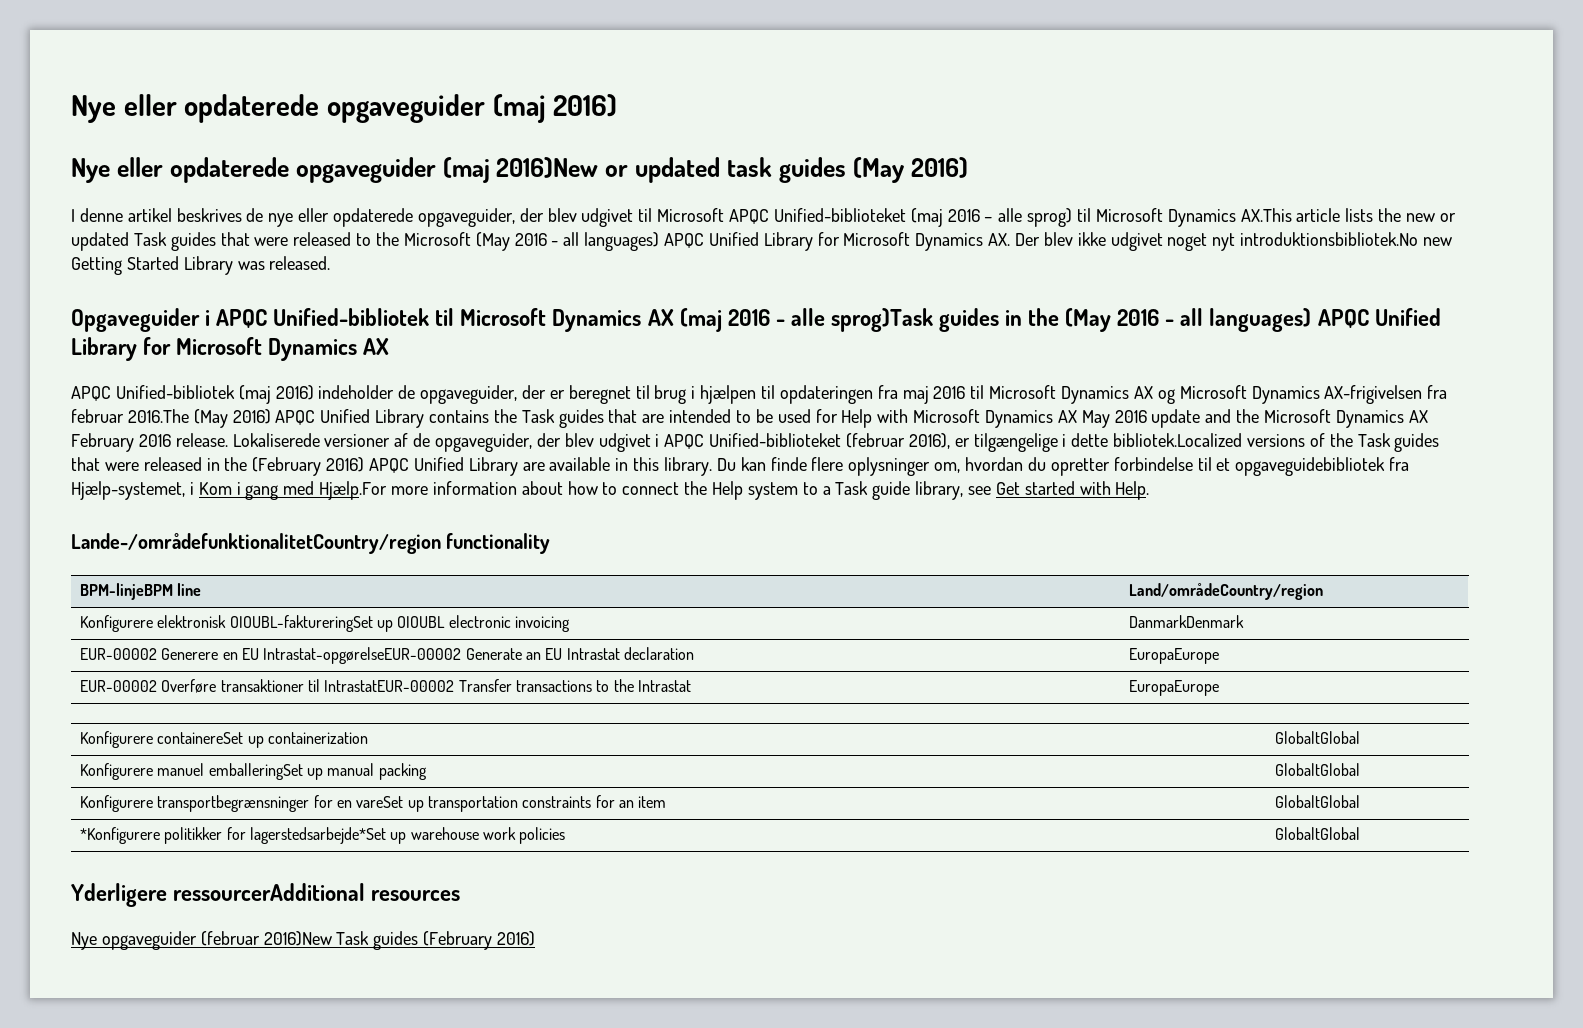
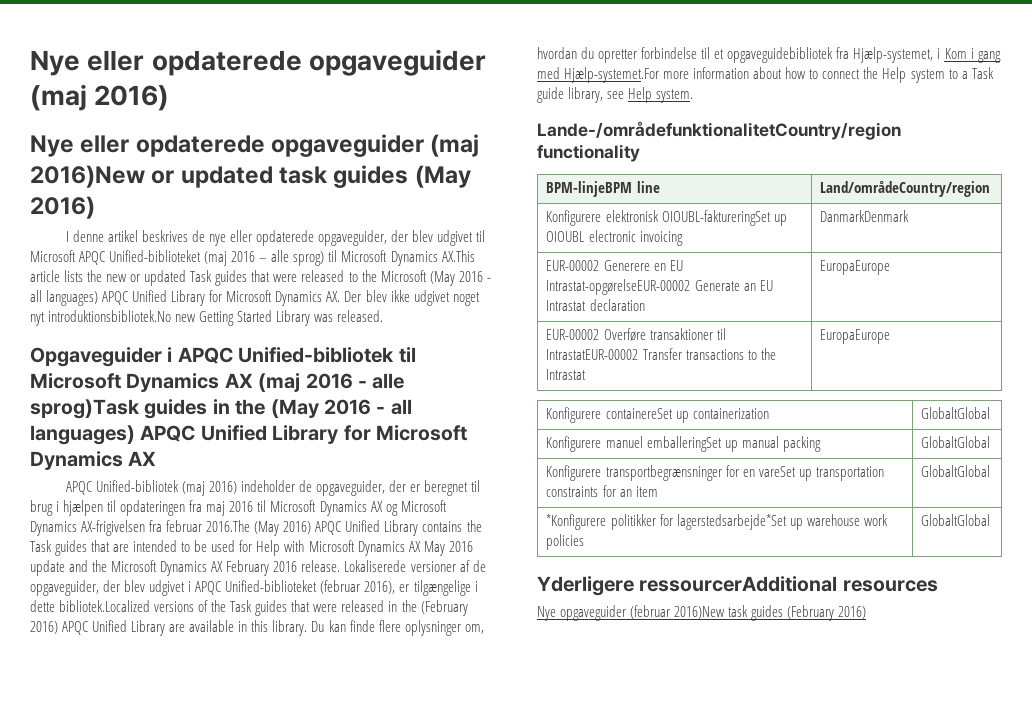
[319,481,388,500] Hjælp.For -> [564,67,660,83] Hjælp-systemet.For
[995,481,1150,500] Get started with Help. -> [628,87,694,103] Help system.
[336,931,370,945] Task -> [728,605,749,617] task

